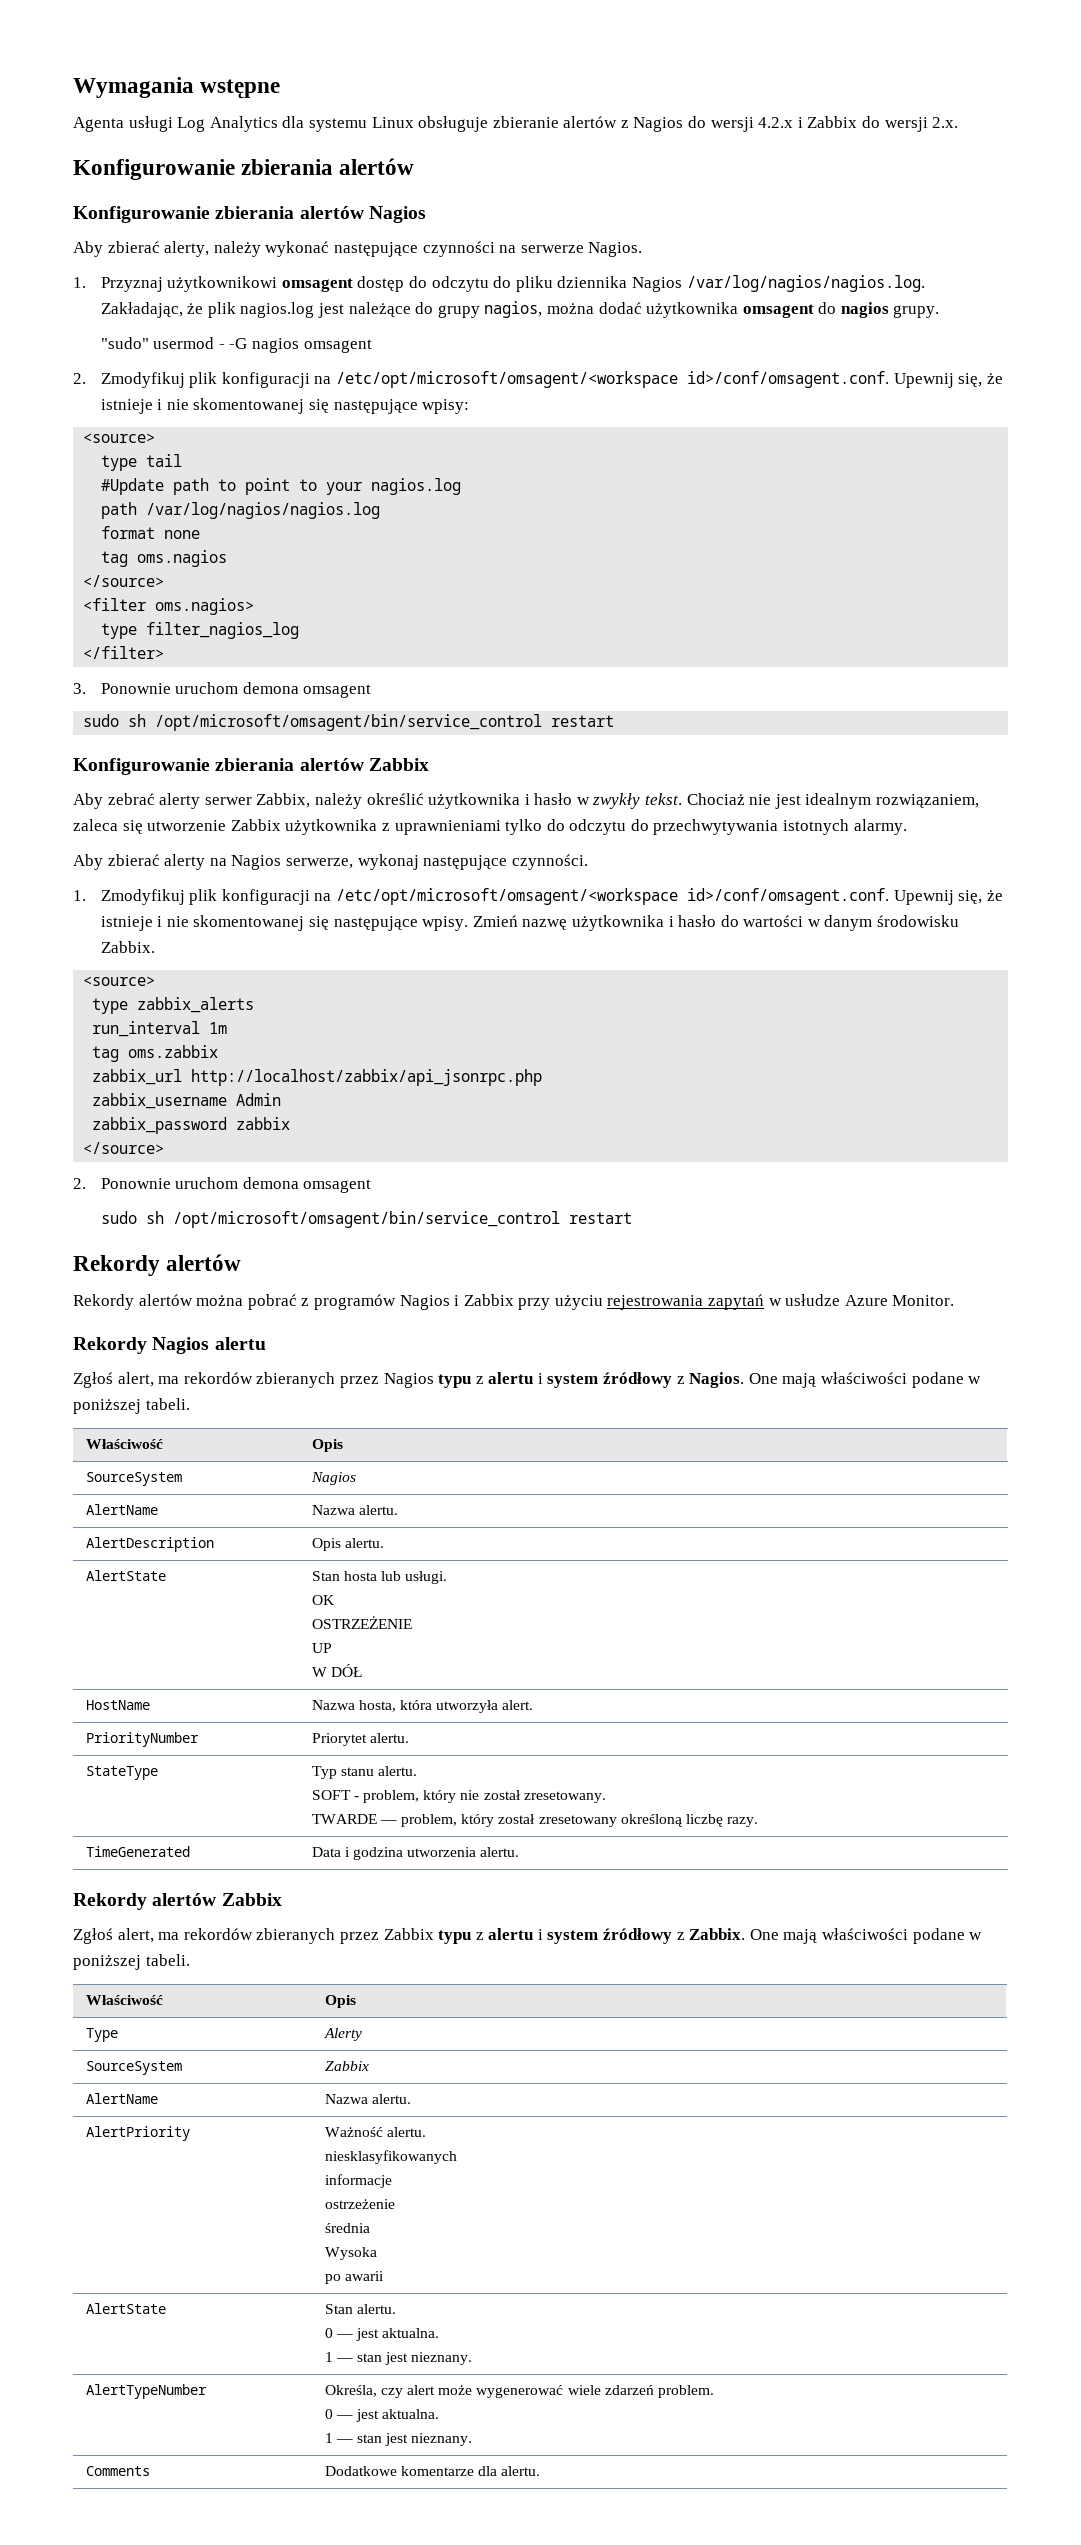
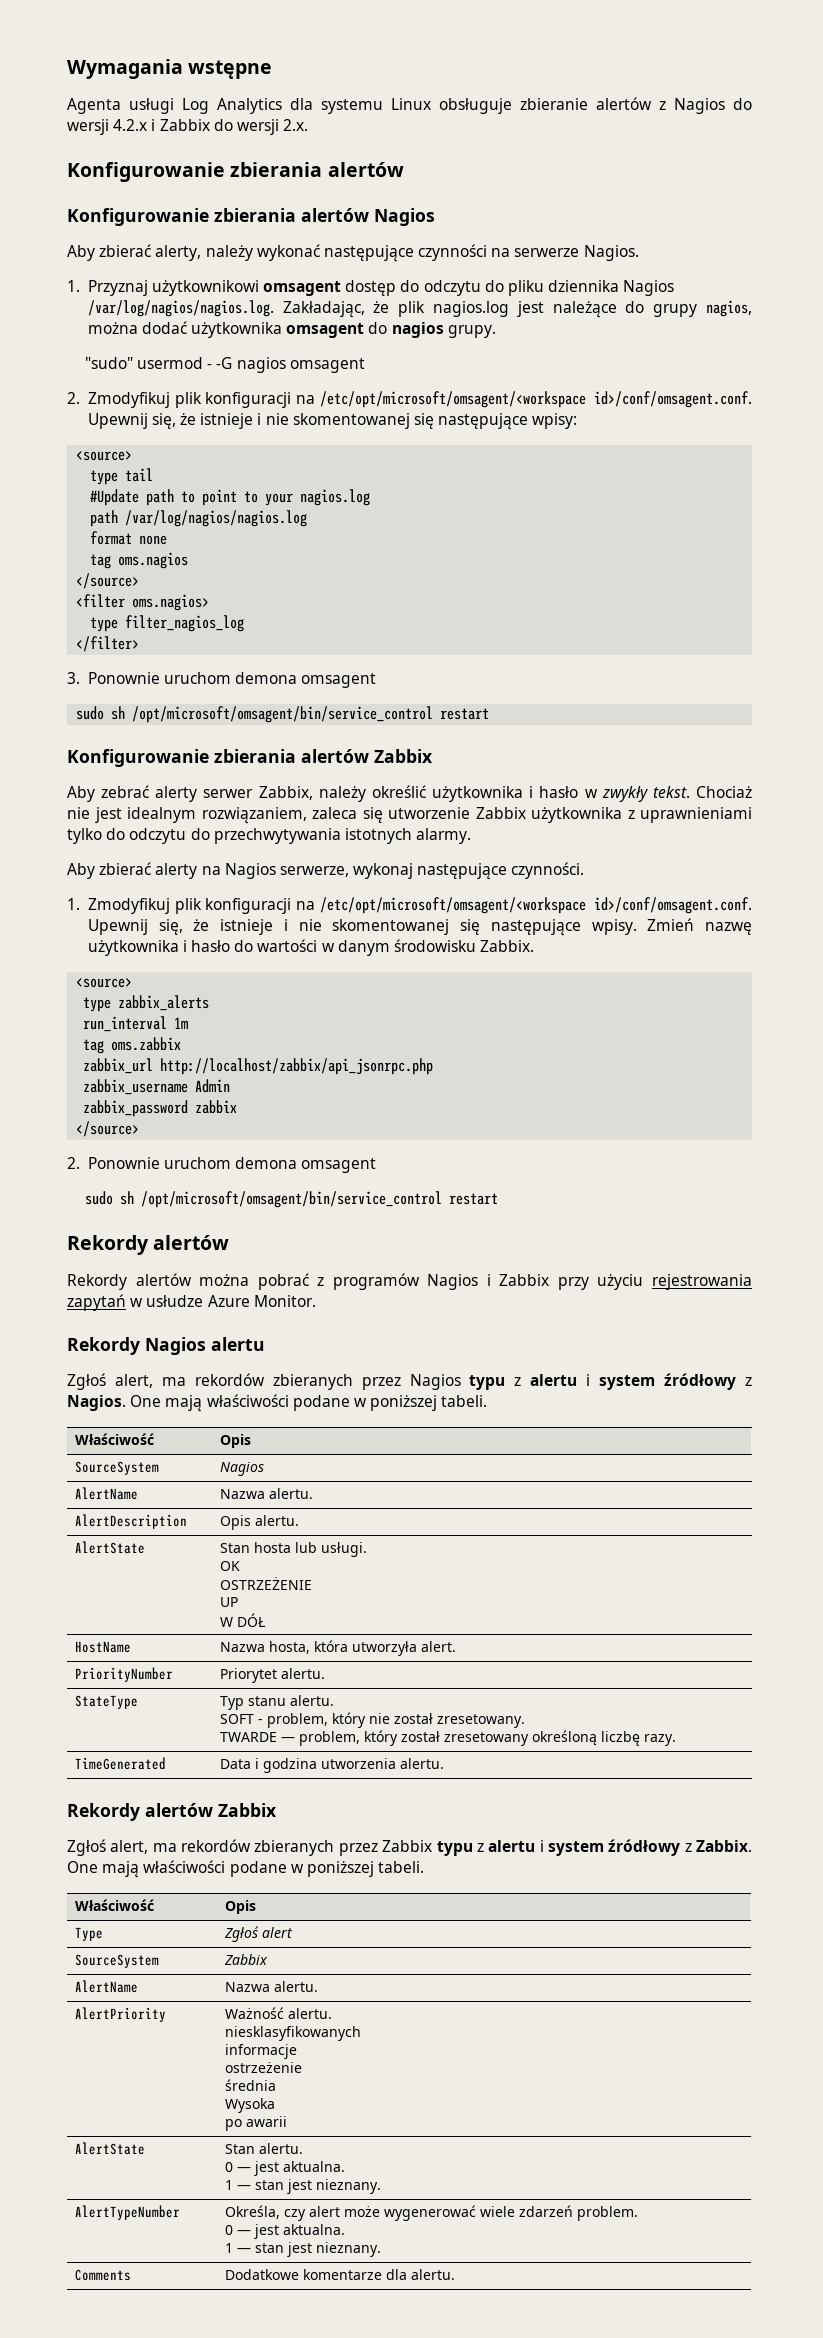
[323,2028,362,2041] Alerty -> [224,1926,294,1942] Zgłoś alert

